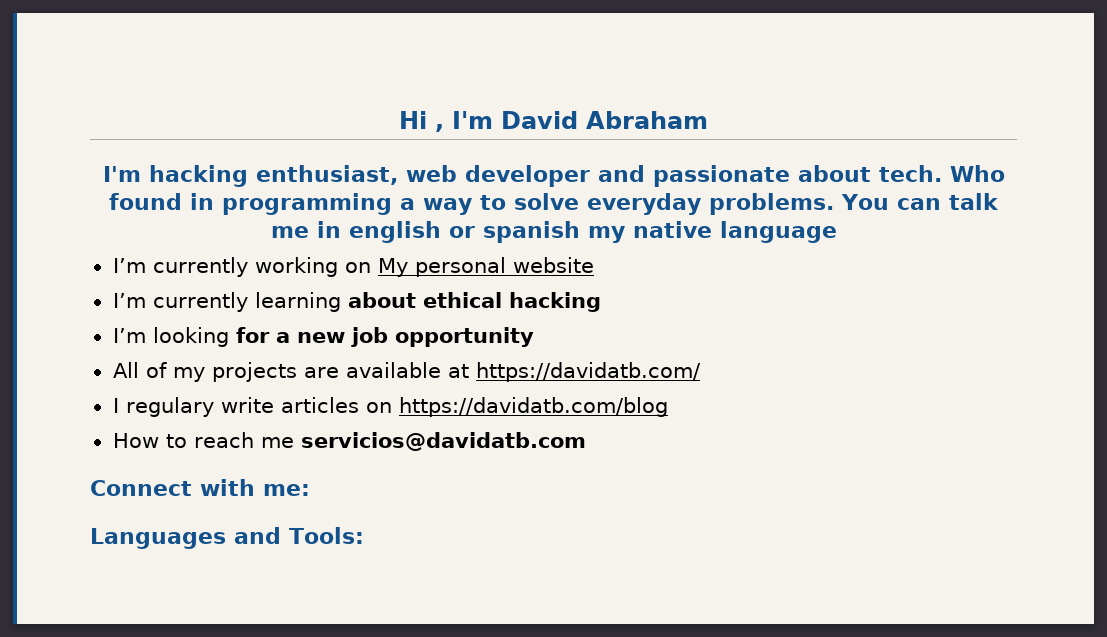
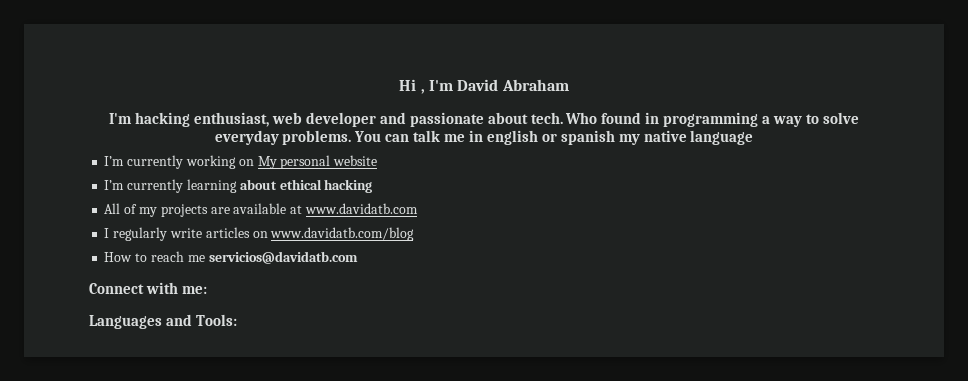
[112,327,534,347] // I’m looking for a new job opportunity -> (373, 186) none
[475,362,701,382] https://davidatb.com/ -> [304,203,418,214] www.davidatb.com
[125,397,214,417] regulary -> [113,227,168,241] regularly
[398,397,668,417] https://davidatb.com/blog -> [270,227,415,241] www.davidatb.com/blog

